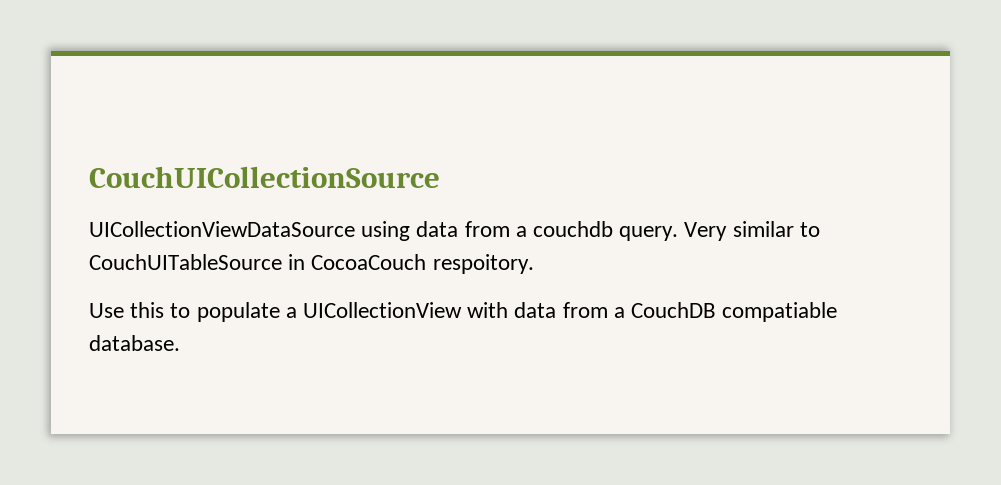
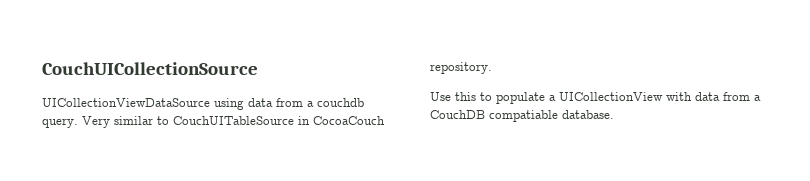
[432,254,534,274] respoitory. -> [430,62,492,74] repository.

